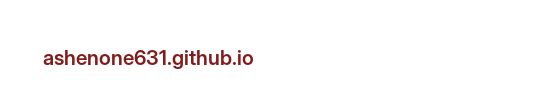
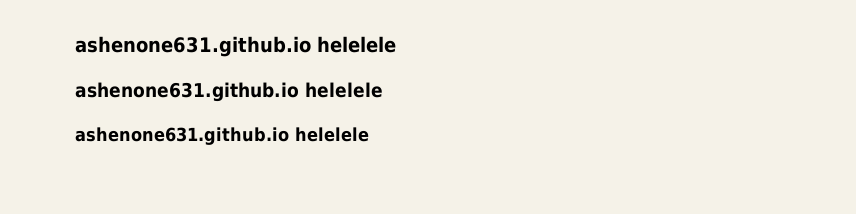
[43,50,254,69] ashenone631.github.io -> [75,36,396,57] [75,82,383,102] [75,127,369,145] ashenone631.github.io helelele // ashenone631.github.io helelele // ashenone631.github.io helelele

